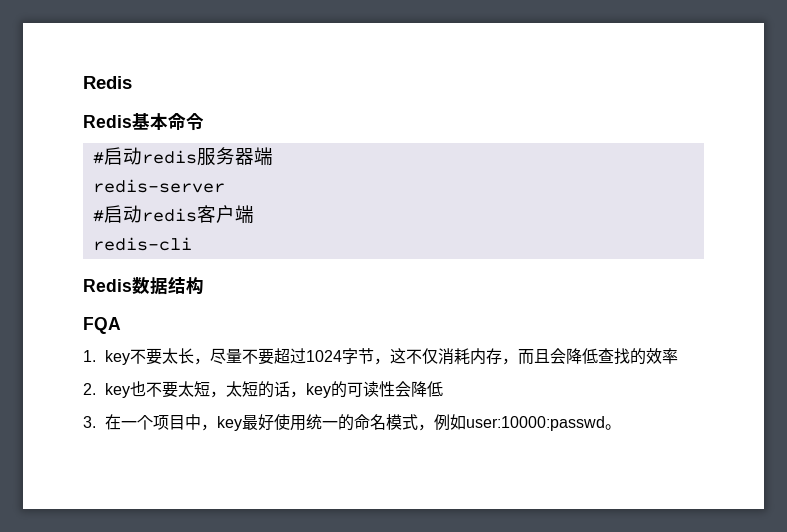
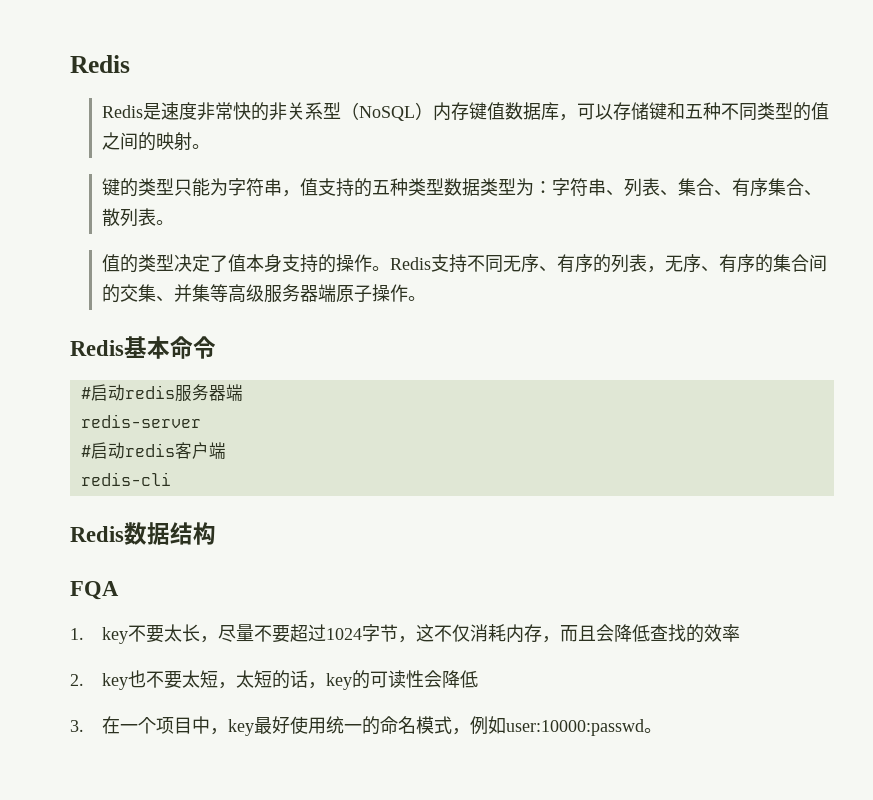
[83,76,132,89] Redis -> [70,55,130,73] [101,102,829,121] [101,132,210,151] [101,178,822,197] [101,208,174,227] [101,254,827,273] [101,284,426,303] Redis // Redis是速度非常快的非关系型（NoSQL）内存键值数据库，可以存储键和五种不同类型的值之间的映射。 // 键的类型只能为字符串，值支持的五种类型数据类型为：字符串、列表、集合、有序集合、散列表。 // 值的类型决定了值本身支持的操作。Redis支持不同无序、有序的列表，无序、有序的集合间的交集、并集等高级服务器端原子操作。

